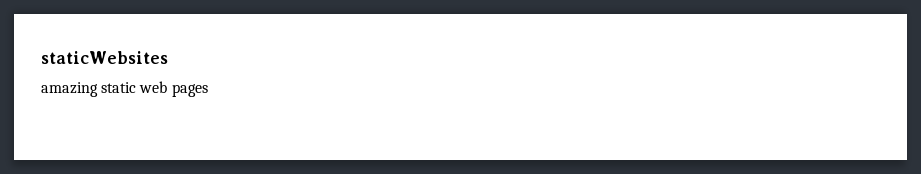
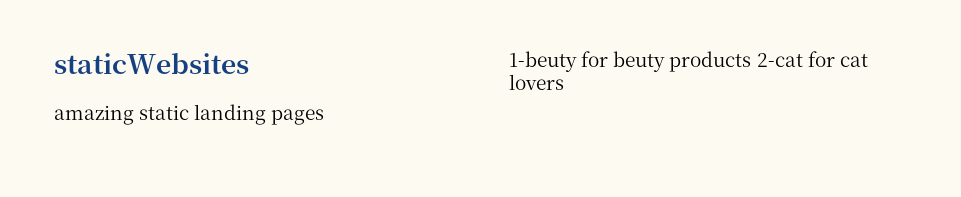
[139,81,168,93] web -> [194,104,267,125] landing
(208, 90) none -> [509,51,868,72] [509,74,564,90] // 1-beuty for beuty products 2-cat for cat lovers

